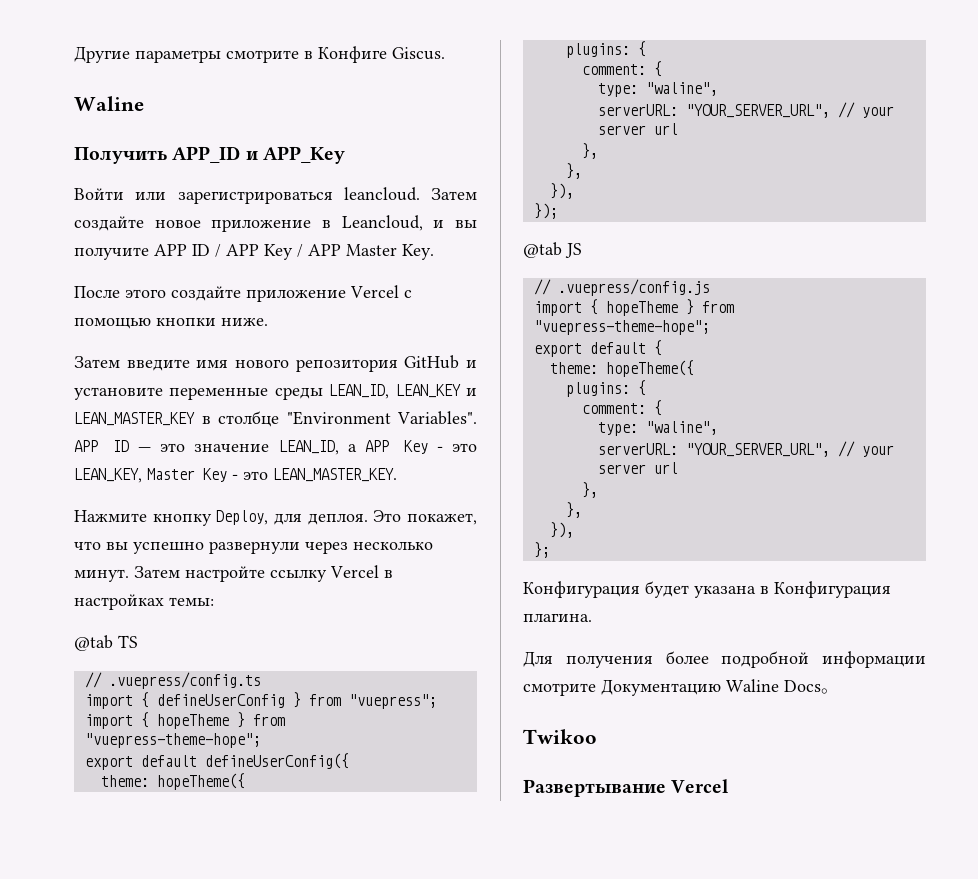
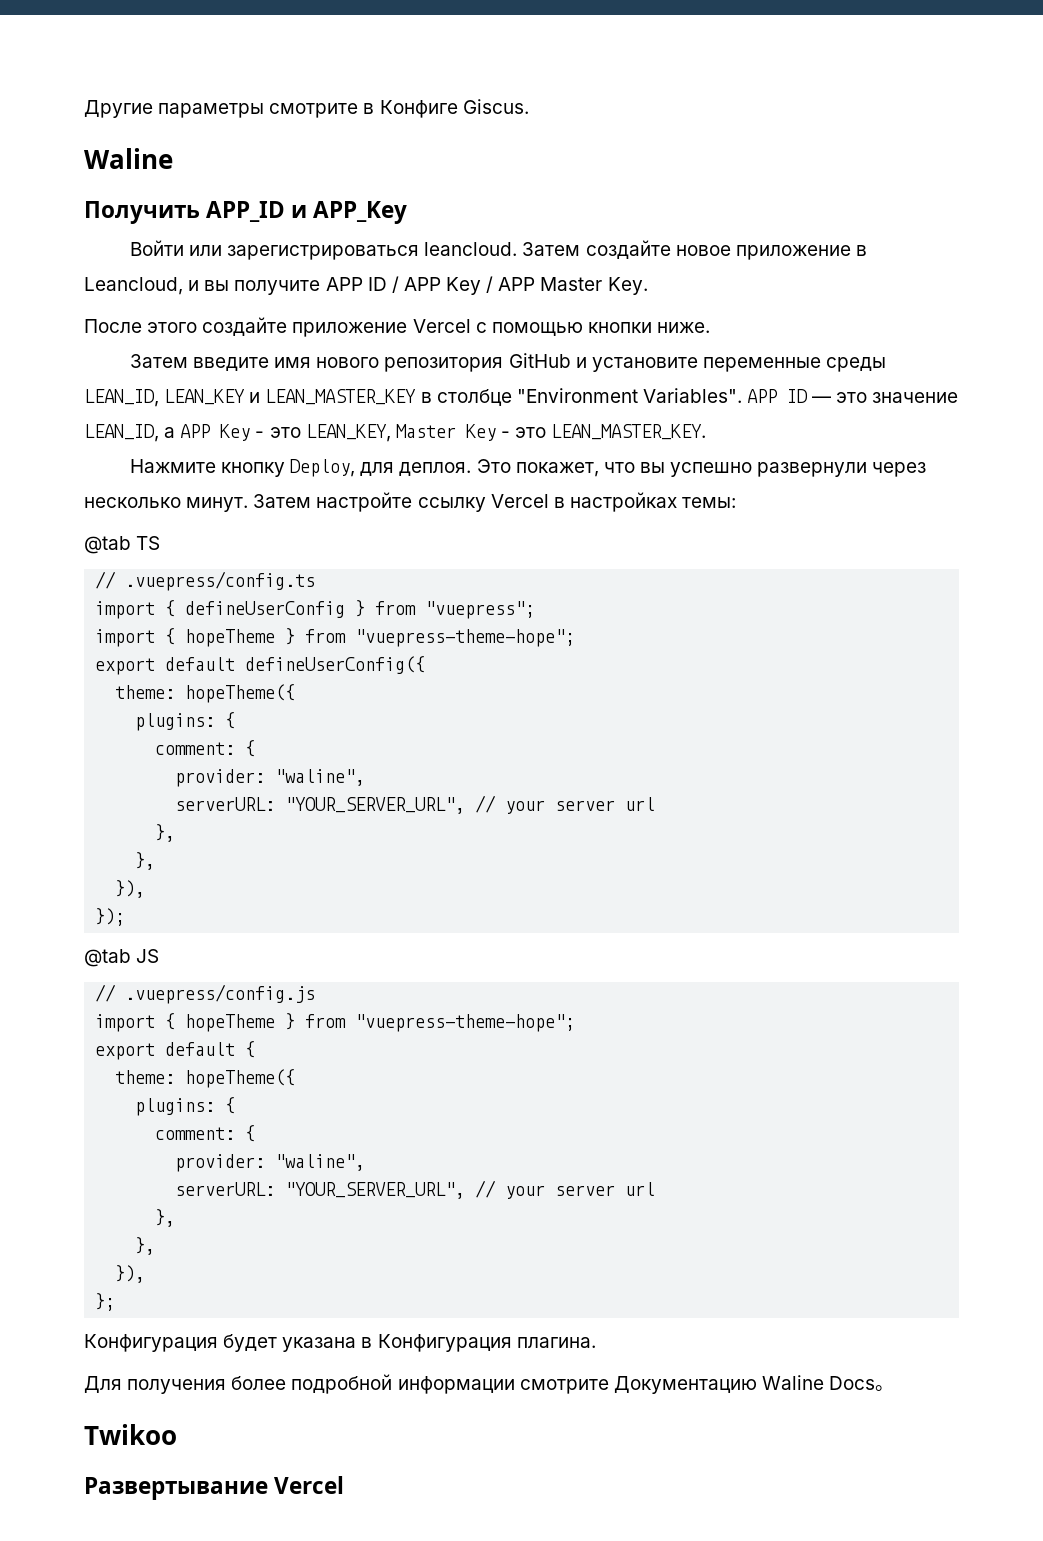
[597,83,638,97] type: -> [175,769,266,787] provider:
[597,422,638,436] type: -> [175,1154,266,1172] provider:

